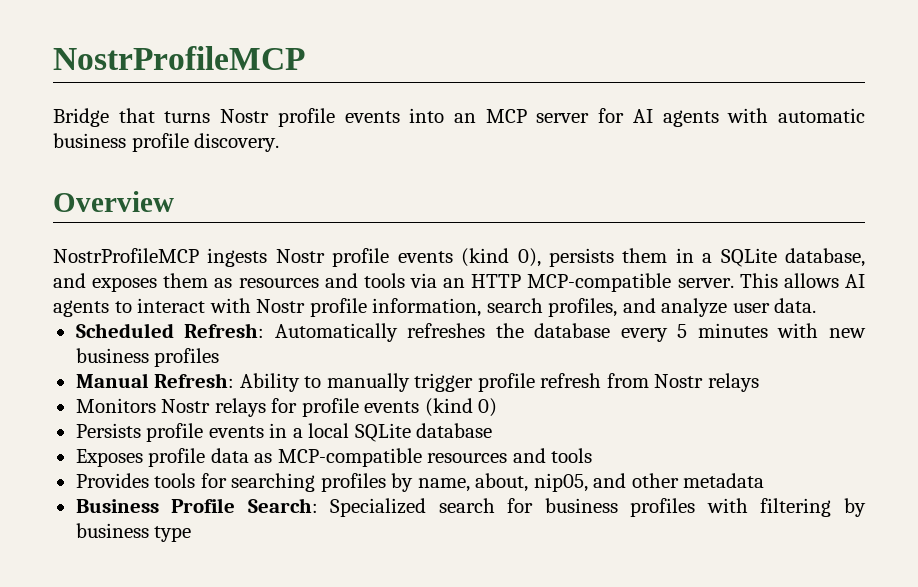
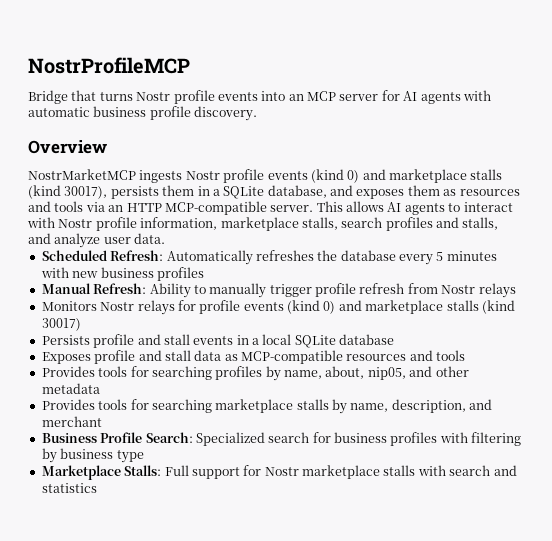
[53,248,199,263] NostrProfileMCP -> [28,169,136,180] NostrMarketMCP
[517,248,541,267] 0), -> [347,169,503,183] [28,185,108,199] 0) and marketplace stalls (kind 30017),
[486,298,618,317] search profiles, -> [220,217,499,231] marketplace stalls, search profiles and stalls,
(498, 407) none -> [338,300,515,314] [41,318,81,331] and marketplace stalls (kind 30017)
(204, 432) none -> [137,334,190,345] and stall
(206, 457) none -> [138,350,191,361] and stall
(765, 480) none -> [41,399,493,414] [41,416,102,427] // Provides tools for searching marketplace stalls by name, description, and merchant
(192, 534) none -> [41,465,517,480] [41,483,97,493] // Marketplace Stalls: Full support for Nostr marketplace stalls with search and statistics

